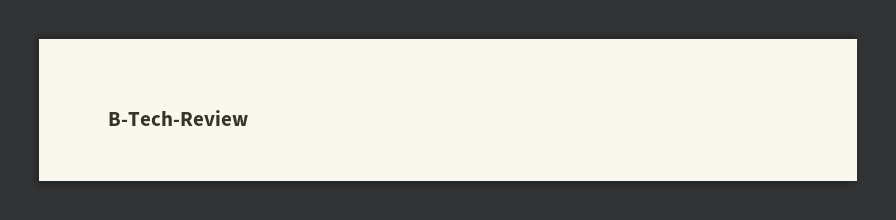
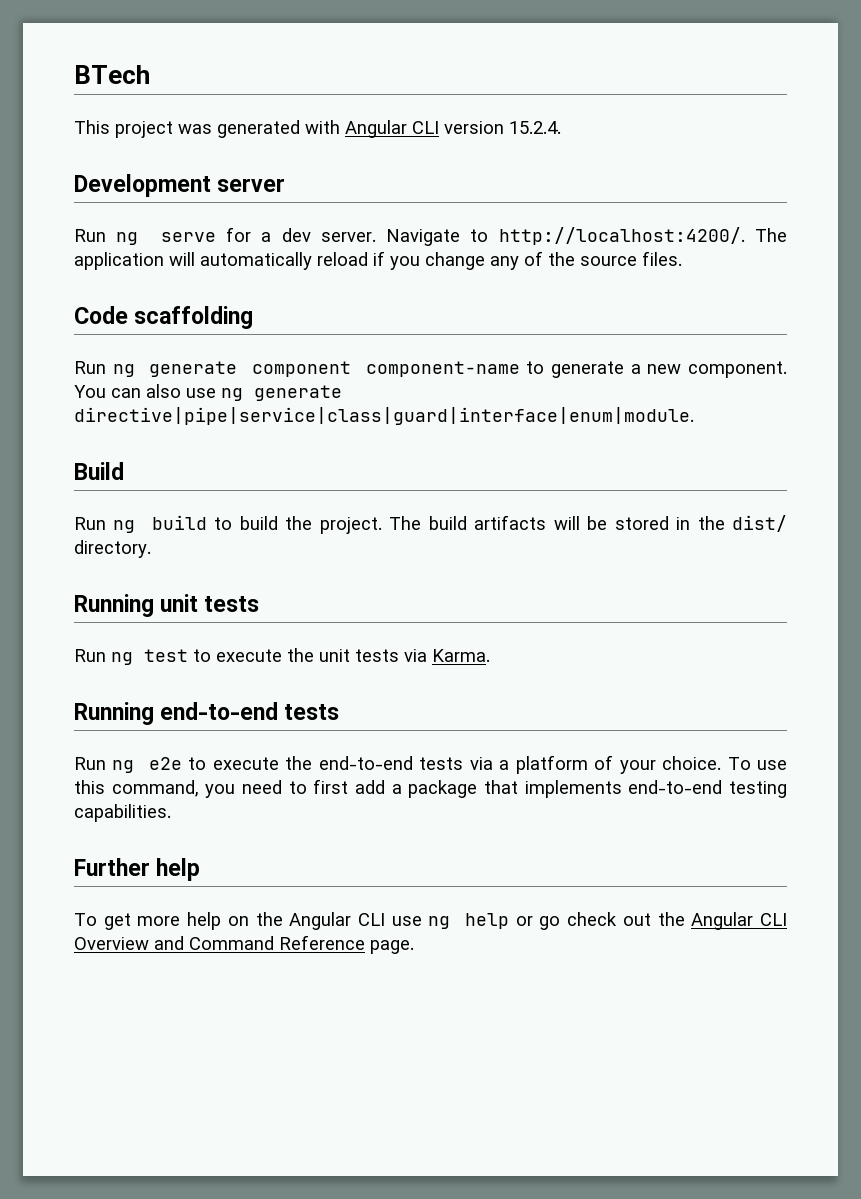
[108,110,248,126] B-Tech-Review -> [74,65,150,84] [74,120,561,138] [74,174,286,197] [74,227,787,246] [74,251,682,270] [74,306,254,329] [74,361,787,378] [74,384,342,401] [74,407,694,425] [74,462,124,480] [74,515,788,534] [74,540,151,558] [74,594,260,617] [74,648,490,665] [74,702,340,725] [74,755,788,774] [74,779,787,798] [74,804,171,822] [74,858,201,881] [74,912,787,930] [74,935,414,954] BTech // This project was generated with Angular CLI version 15.2.4. // Development server // Run ng serve for a dev server. Navigate to http://localhost:4200/. The application will automatically reload if you change any of the source files. // Code scaffolding // Run ng generate component component-name to generate a new component. You can also use ng generate directive|pipe|service|class|guard|interface|enum|module. // Build // Run ng build to build the project. The build artifacts will be stored in the dist/ directory. // Running unit tests // Run ng test to execute the unit tests via Karma. // Running end-to-end tests // Run ng e2e to execute the end-to-end tests via a platform of your choice. To use this command, you need to first add a package that implements end-to-end testing capabilities. // Further help // To get more help on the Angular CLI use ng help or go check out the Angular CLI Overview and Command Reference page.

